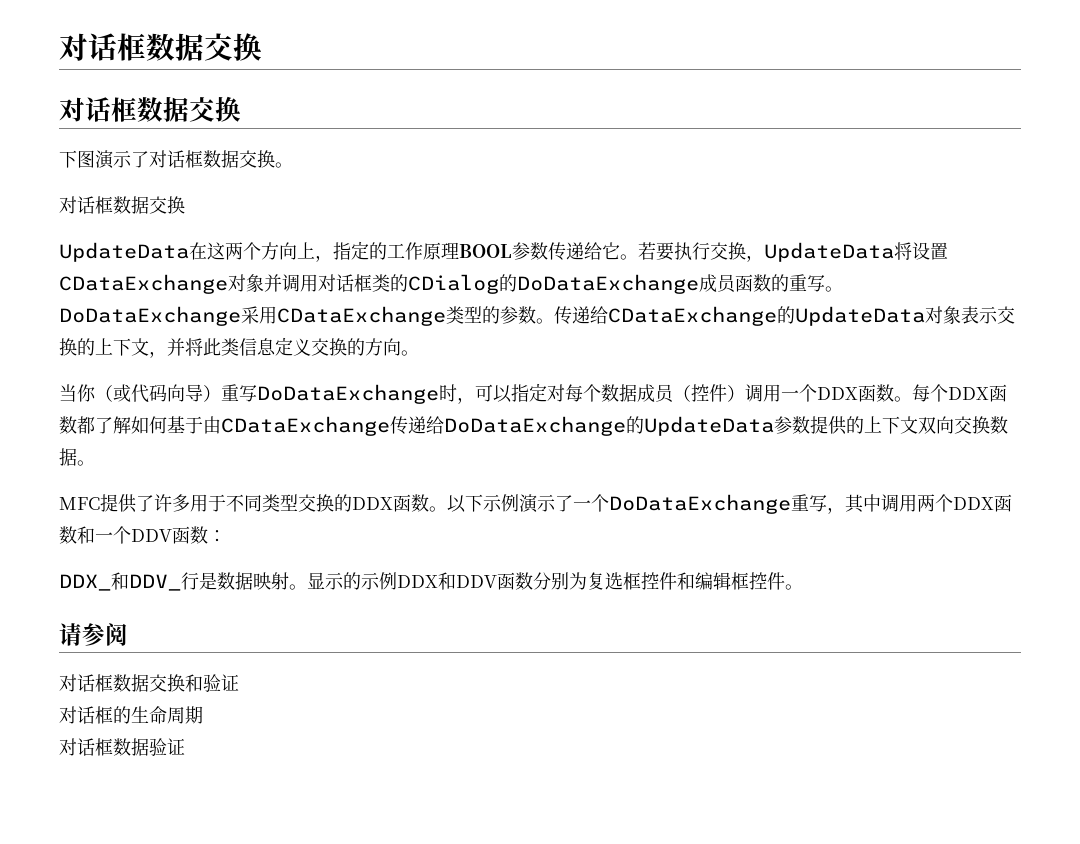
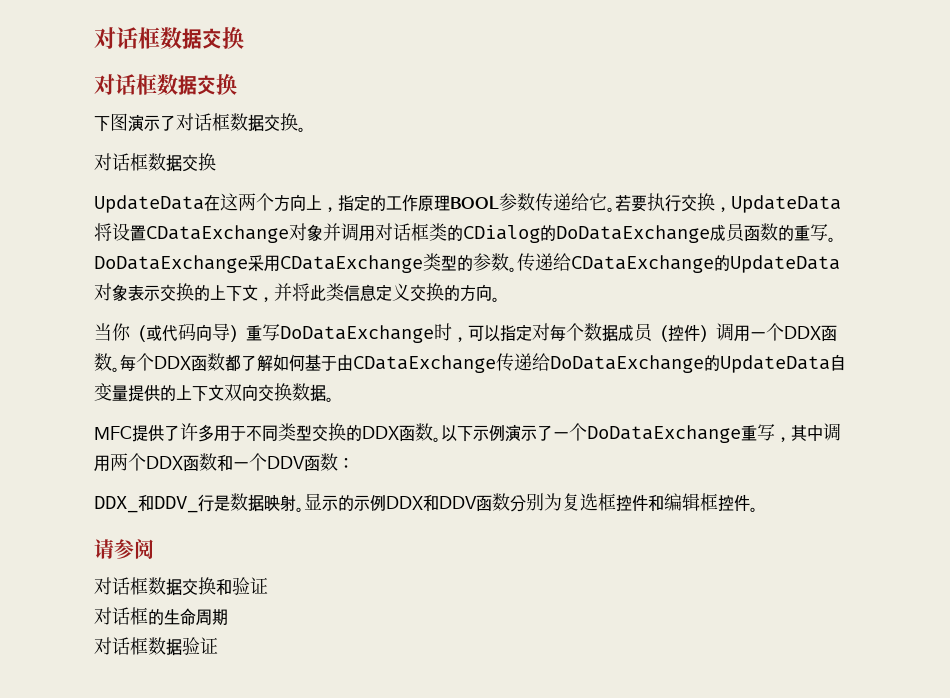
[774,416,810,434] 参数 -> [830,354,846,371] [94,383,128,401] 自变量

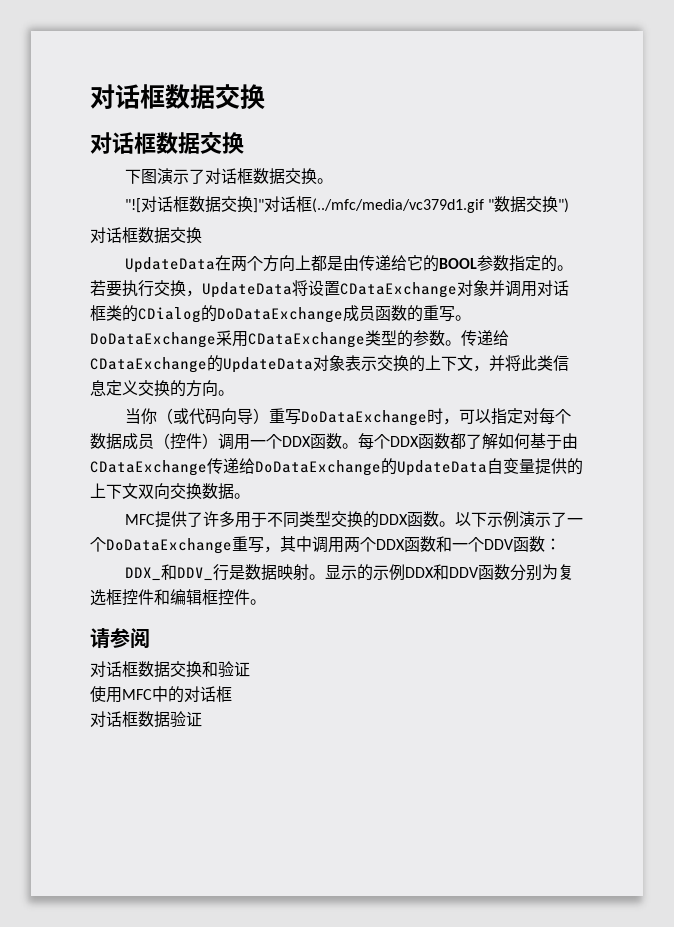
(306, 129) none -> [124,196,570,213] // "![对话框数据交换]"对话框(../mfc/media/vc379d1.gif "数据交换")
[220,193,238,211] 这 -> (231, 263) none
[322,193,607,212] ，指定的工作原理BOOL参数传递给它 -> [310,255,557,272] 都是由传递给它的BOOL参数指定的
[94,607,228,626] 对话框的生命周期 -> [90,686,232,703] 使用MFC中的对话框

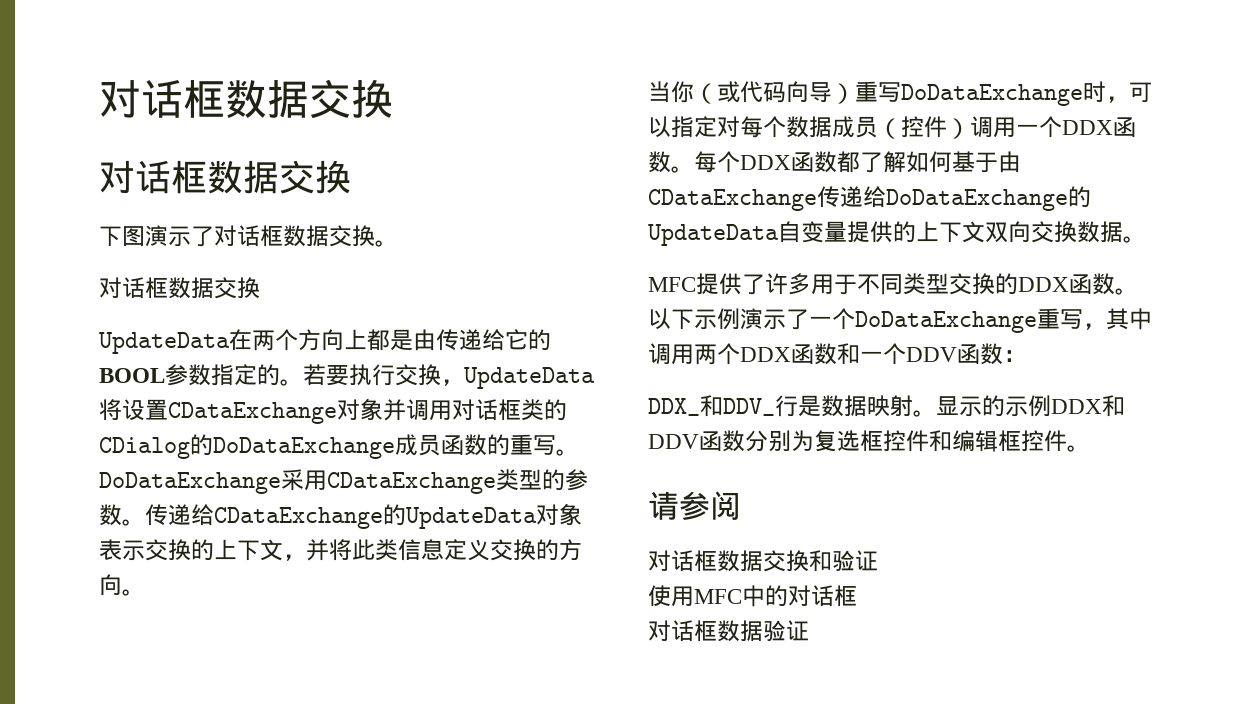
[124,196,570,213] // "![对话框数据交换]"对话框(../mfc/media/vc379d1.gif "数据交换") -> (398, 243) none

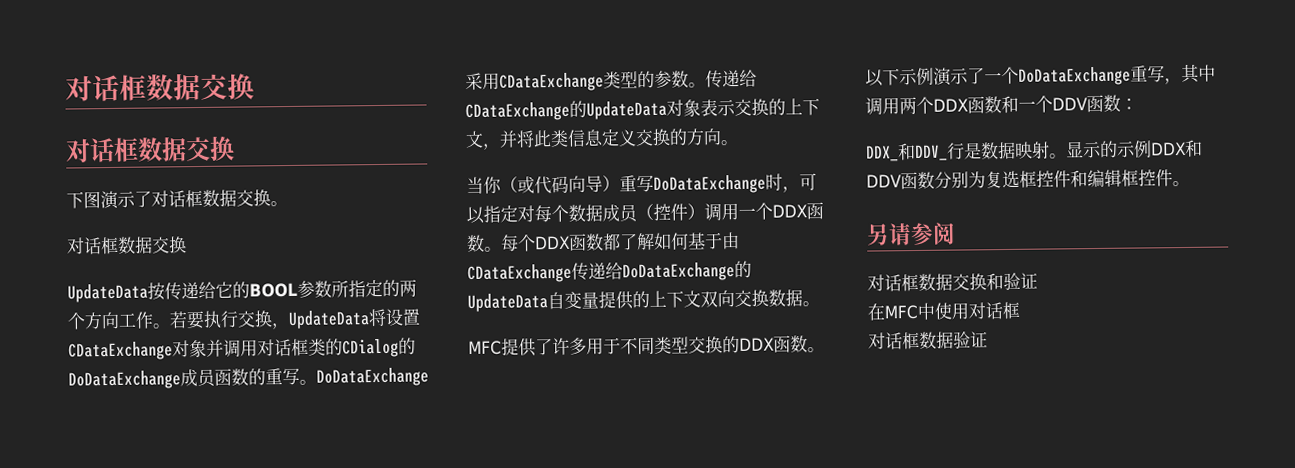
[229,329,436,351] 在两个方向上都是由 -> [147,282,165,301] 按
[211,364,280,386] 指定的 -> [331,279,417,298] [67,311,154,330] 所指定的两个方向工作
(1090, 448) none -> [866,223,890,246] 另
[648,585,788,607] 使用MFC中的 -> [867,302,969,321] 在MFC中使用

